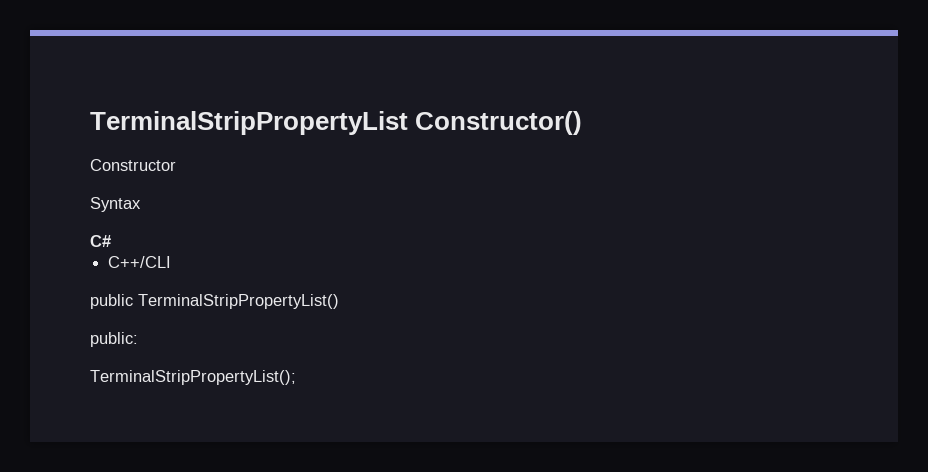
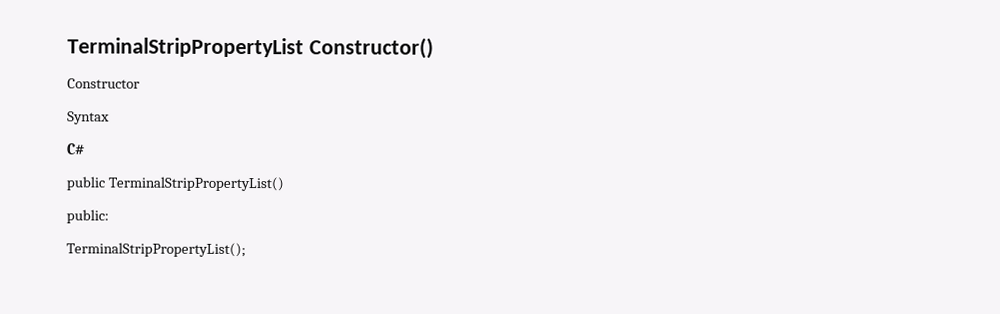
[108,256,172,268] // C++/CLI -> (85, 149) none

